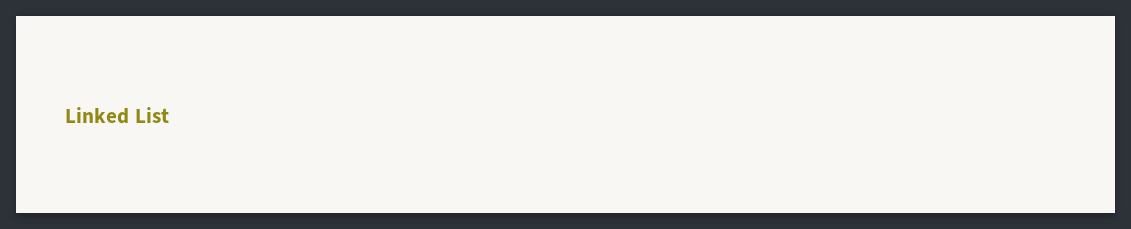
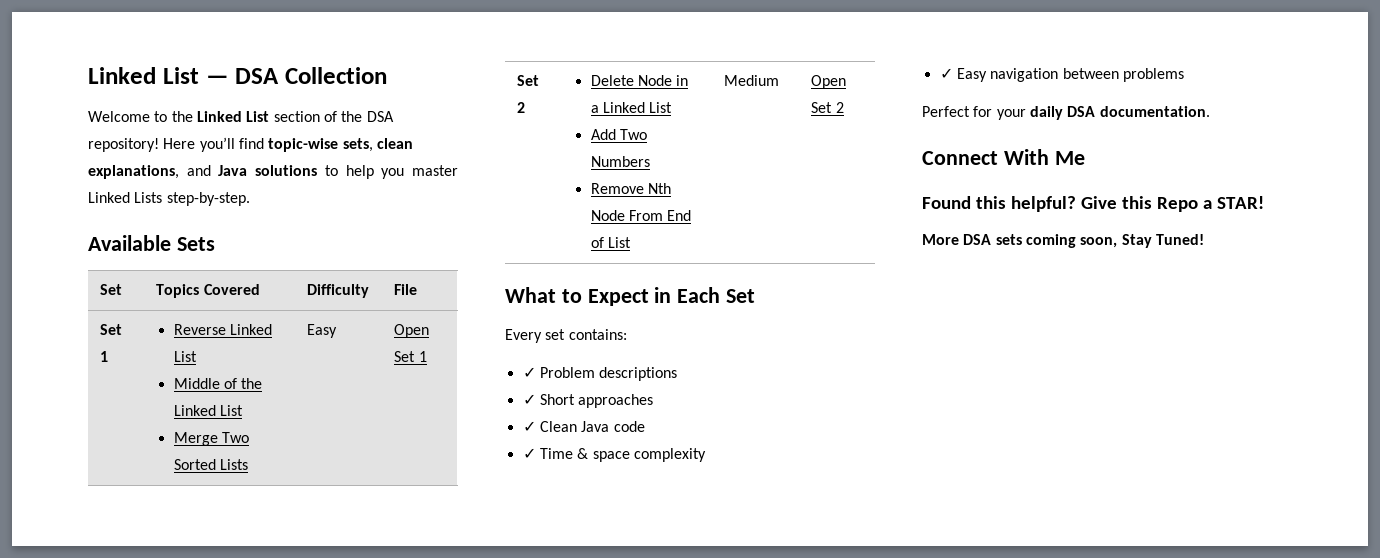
[65,107,169,124] Linked List -> [88,67,387,84] [88,111,394,122] [88,137,413,152] [88,165,458,179] [88,192,250,206] [88,235,215,251] [100,284,123,295] [156,284,260,298] [307,284,370,298] [394,284,418,295] [100,324,123,335] [100,351,109,362] [173,324,273,335] [173,351,197,362] [173,378,263,389] [173,405,244,416] [173,432,250,446] [173,459,249,470] [307,324,338,338] [394,324,430,338] [394,351,427,362] [517,75,540,86] [517,102,526,113] [590,75,689,86] [590,102,673,113] [590,129,648,140] [590,156,650,167] [590,183,672,194] [590,210,692,221] [590,237,632,248] [724,75,780,86] [811,75,847,89] [811,102,844,113] [505,287,756,306] [505,329,627,343] [522,367,678,381] [522,394,654,408] [522,421,645,432] [522,448,706,462] [939,68,1184,82] [922,106,1210,120] [922,149,1085,165] [922,196,1264,212] [922,234,1204,248] Linked List — DSA Collection // Welcome to the Linked List section of the DSA repository! Here you’ll find topic-wise sets, clean explanations, and Java solutions to help you master Linked Lists step-by-step. // Available Sets // Set | Topics Covered | Difficulty | File // Set 1 | Reverse Linked List // Middle of the Linked List // Merge Two Sorted Lists | Easy | Open Set 1 // Set 2 | Delete Node in a Linked List // Add Two Numbers // Remove Nth Node From End of List | Medium | Open Set 2 // What to Expect in Each Set // Every set contains: // ✓ Problem descriptions // ✓ Short approaches // ✓ Clean Java code // ✓ Time & space complexity // ✓ Easy navigation between problems // Perfect for your daily DSA documentation. // Connect With Me // Found this helpful? Give this Repo a STAR! // More DSA sets coming soon, Stay Tuned!

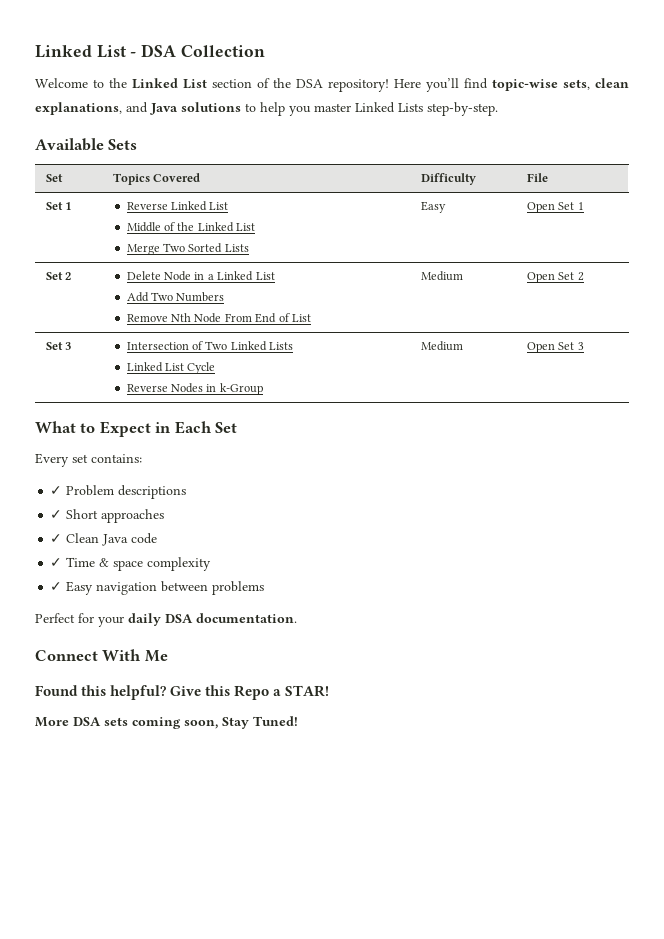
[88,67,229,84] Linked List — -> [35,45,137,58] Linked List -
(844, 107) none -> [45,342,72,350] [126,341,294,351] [126,362,216,374] [126,383,263,395] [420,341,463,351] [526,342,584,353] // Set 3 | Intersection of Two Linked Lists // Linked List Cycle // Reverse Nodes in k-Group | Medium | Open Set 3

